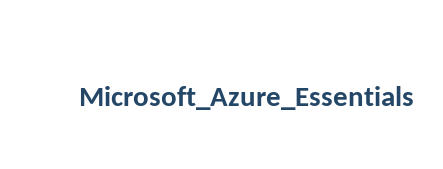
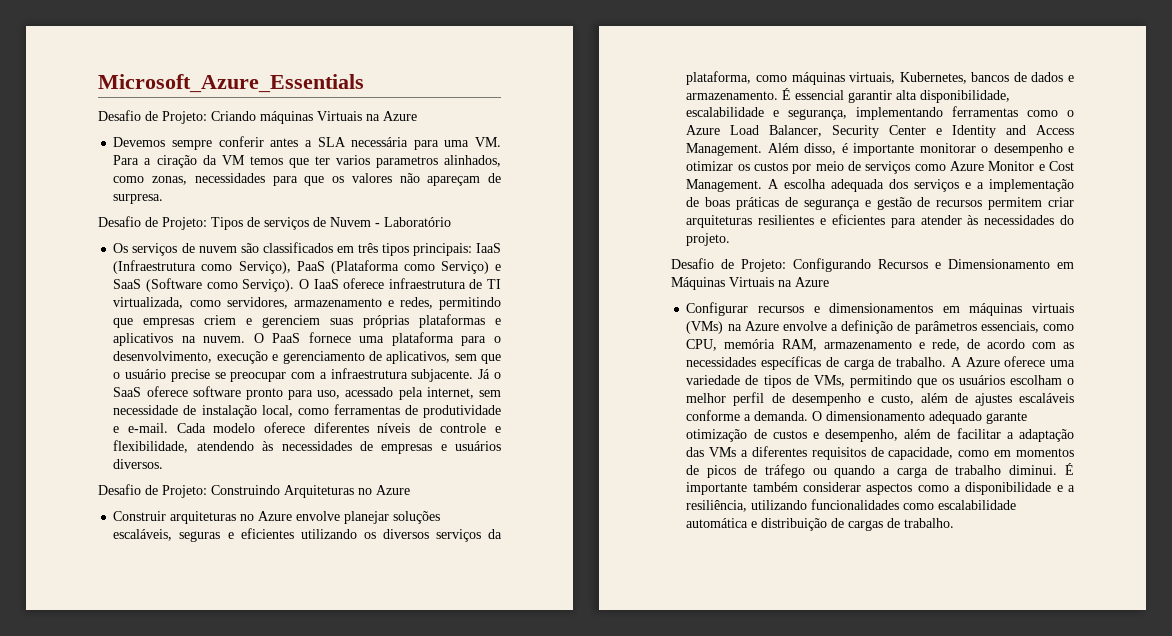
(414, 98) none -> [98,110,417,124] [113,136,501,150] [113,155,501,168] [113,173,502,186] [113,194,164,204] [98,216,451,230] [113,242,502,256] [113,260,501,274] [113,278,501,292] [113,297,502,310] [113,314,501,328] [113,332,502,346] [113,351,501,364] [113,368,501,382] [113,386,502,400] [113,404,501,418] [113,422,501,433] [113,440,501,454] [113,459,164,469] [98,484,410,498] [113,511,441,524] [113,528,502,542] [686,71,1074,85] [686,88,1011,103] [686,106,1074,120] [686,125,1074,138] [686,143,1074,156] [686,161,1074,174] [686,179,1074,192] [686,197,1074,210] [686,214,1074,228] [686,233,731,246] [671,258,1074,272] [671,277,829,290] [686,302,1074,316] [686,320,1074,334] [686,339,1074,351] [686,356,1075,370] [686,375,1074,388] [686,392,1074,406] [686,410,1028,424] [686,428,1074,442] [686,446,1074,460] [686,463,1074,478] [686,482,1075,495] [686,499,1017,512] [686,518,955,531] // Desafio de Projeto: Criando máquinas Virtuais na Azure // Devemos sempre conferir antes a SLA necessária para uma VM. Para a ciração da VM temos que ter varios parametros alinhados, como zonas, necessidades para que os valores não apareçam de surpresa. // Desafio de Projeto: Tipos de serviços de Nuvem - Laboratório // Os serviços de nuvem são classificados em três tipos principais: IaaS (Infraestrutura como Serviço), PaaS (Plataforma como Serviço) e SaaS (Software como Serviço). O IaaS oferece infraestrutura de TI virtualizada, como servidores, armazenamento e redes, permitindo que empresas criem e gerenciem suas próprias plataformas e aplicativos na nuvem. O PaaS fornece uma plataforma para o desenvolvimento, execução e gerenciamento de aplicativos, sem que o usuário precise se preocupar com a infraestrutura subjacente. Já o SaaS oferece software pronto para uso, acessado pela internet, sem necessidade de instalação local, como ferramentas de produtividade e e-mail. Cada modelo oferece diferentes níveis de controle e flexibilidade, atendendo às necessidades de empresas e usuários diversos. // Desafio de Projeto: Construindo Arquiteturas no Azure // Construir arquiteturas no Azure envolve planejar soluções escaláveis, seguras e eficientes utilizando os diversos serviços da plataforma, como máquinas virtuais, Kubernetes, bancos de dados e armazenamento. É essencial garantir alta disponibilidade, escalabilidade e segurança, implementando ferramentas como o Azure Load Balancer, Security Center e Identity and Access Management. Além disso, é importante monitorar o desempenho e otimizar os custos por meio de serviços como Azure Monitor e Cost Management. A escolha adequada dos serviços e a implementação de boas práticas de segurança e gestão de recursos permitem criar arquiteturas resilientes e eficientes para atender às necessidades do projeto. // Desafio de Projeto: Configurando Recursos e Dimensionamento em Máquinas Virtuais na Azure // Configurar recursos e dimensionamentos em máquinas virtuais (VMs) na Azure envolve a definição de parâmetros essenciais, como CPU, memória RAM, armazenamento e rede, de acordo com as necessidades específicas de carga de trabalho. A Azure oferece uma variedade de tipos de VMs, permitindo que os usuários escolham o melhor perfil de desempenho e custo, além de ajustes escaláveis conforme a demanda. O dimensionamento adequado garante otimização de custos e desempenho, além de facilitar a adaptação das VMs a diferentes requisitos de capacidade, como em momentos de picos de tráfego ou quando a carga de trabalho diminui. É importante também considerar aspectos como a disponibilidade e a resiliência, utilizando funcionalidades como escalabilidade automática e distribuição de cargas de trabalho.

